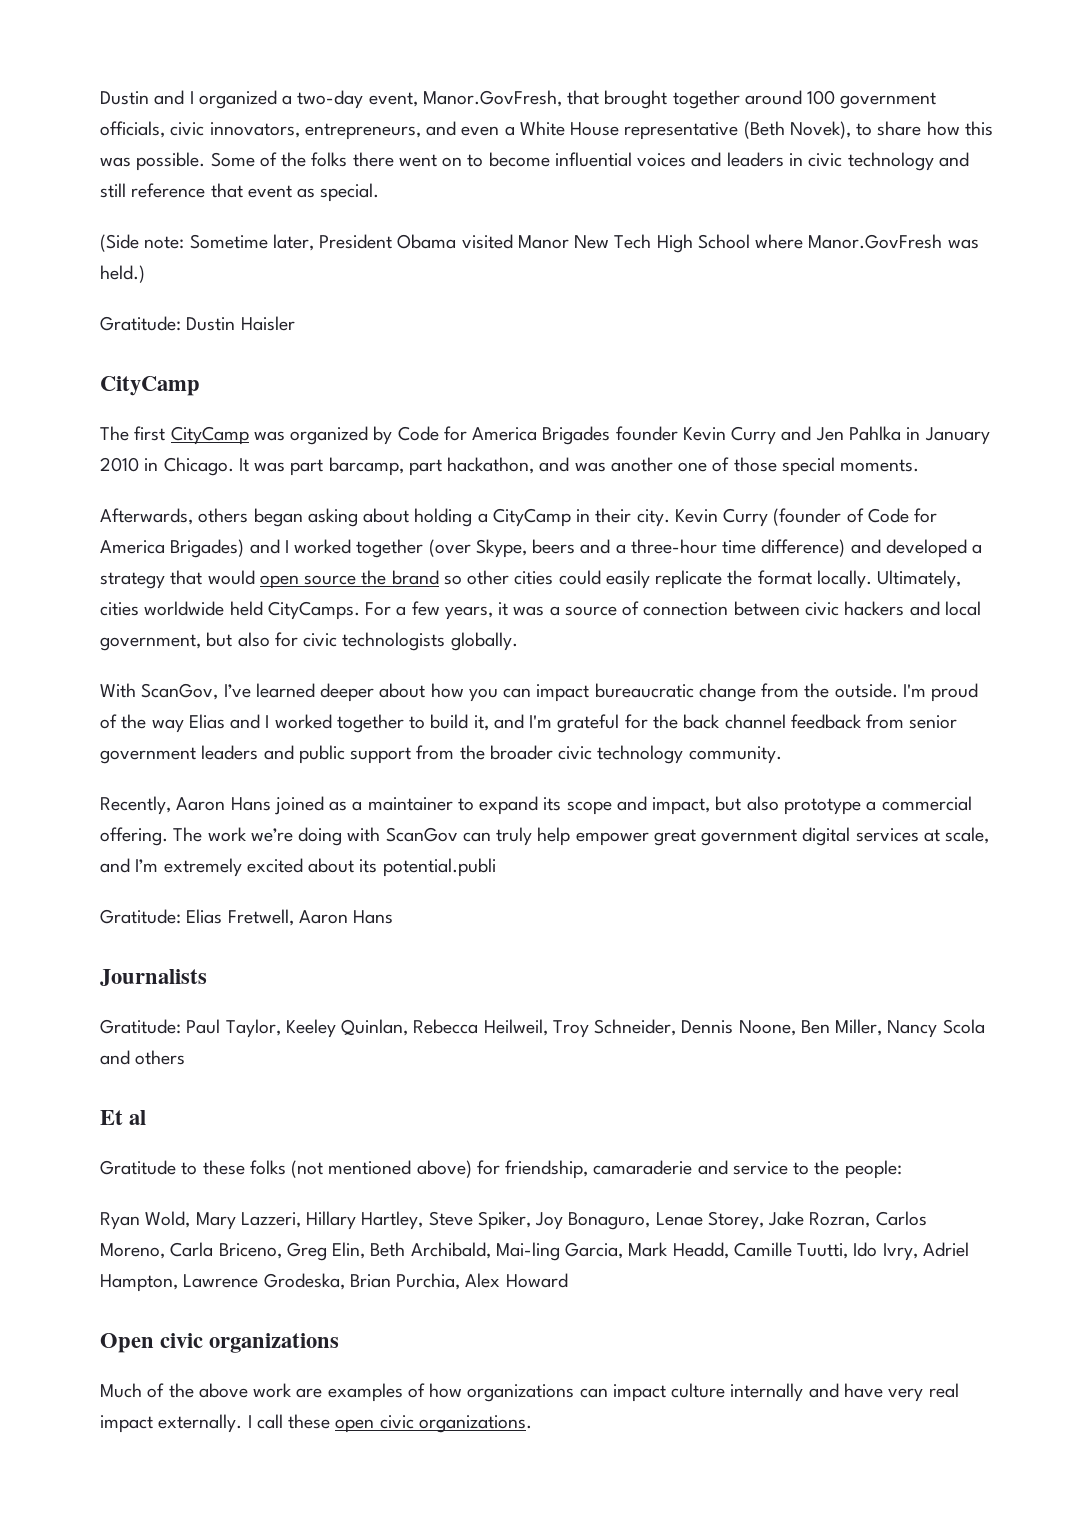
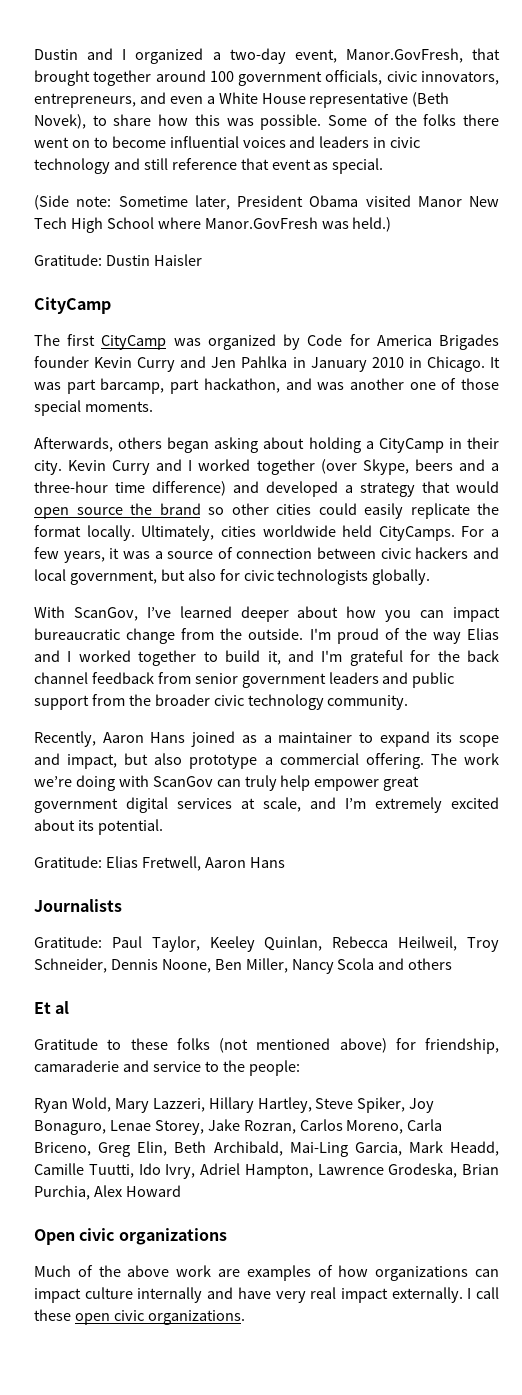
[773,508,938,526] [100,539,245,558] (founder of Code for America Brigades) -> (151, 467) none
[382,858,496,877] potential.publi -> [97,819,163,835] potential.
[495,1242,560,1261] Mai-ling -> [289,1142,348,1157] Mai-Ling

